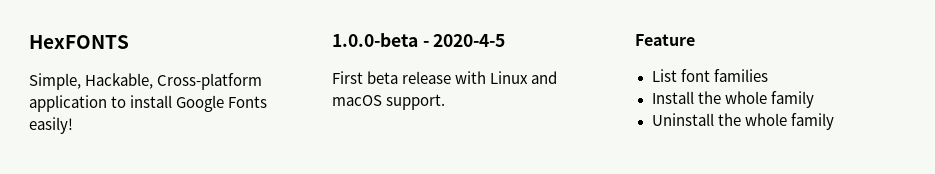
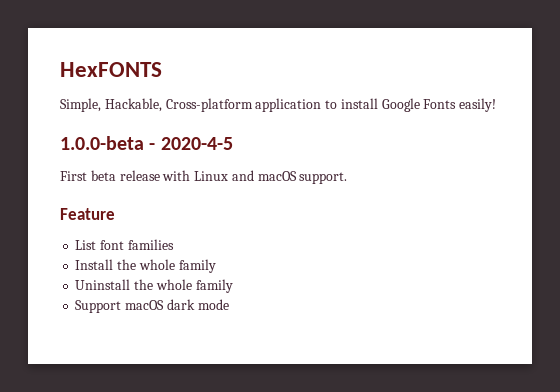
(834, 121) none -> [75,299,229,313] // Support macOS dark mode

